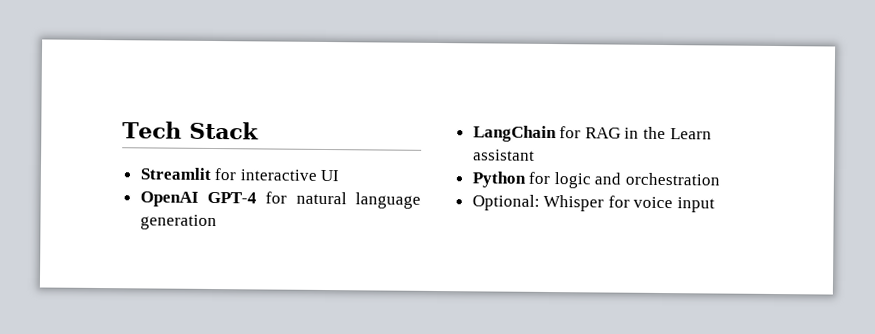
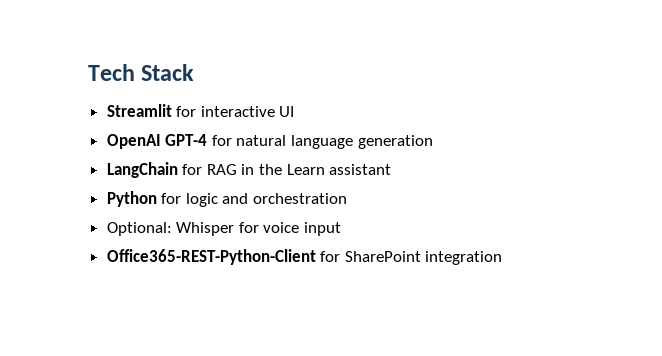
(716, 205) none -> [106,249,503,265] // Office365-REST-Python-Client for SharePoint integration

